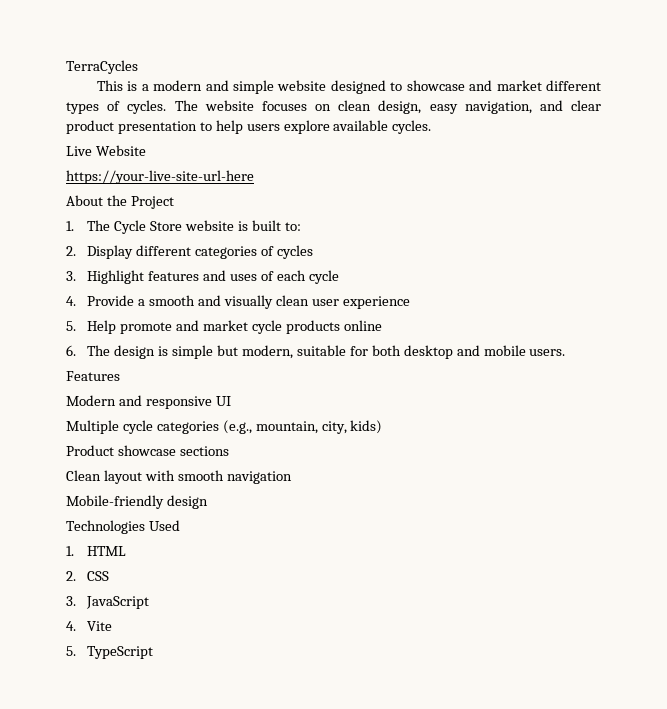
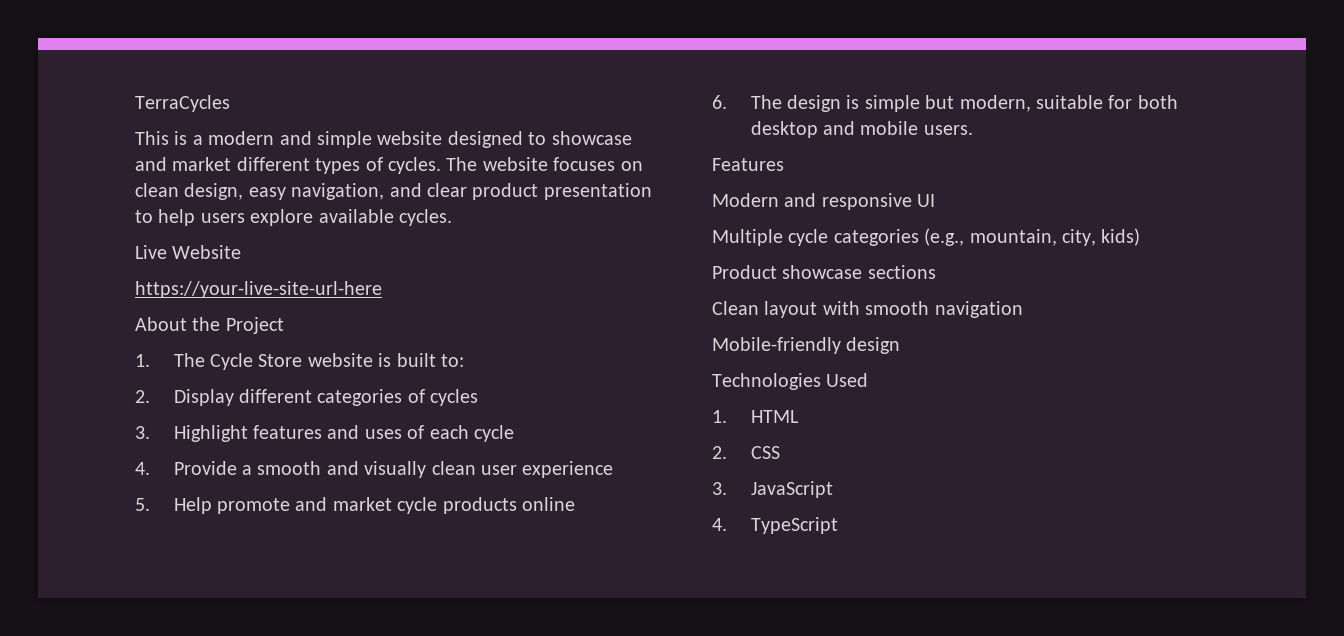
[87,621,113,631] [66,646,76,656] Vite // 5. -> (727, 524) none

